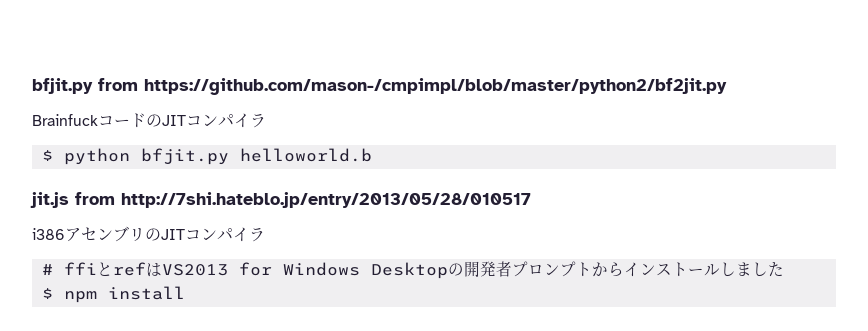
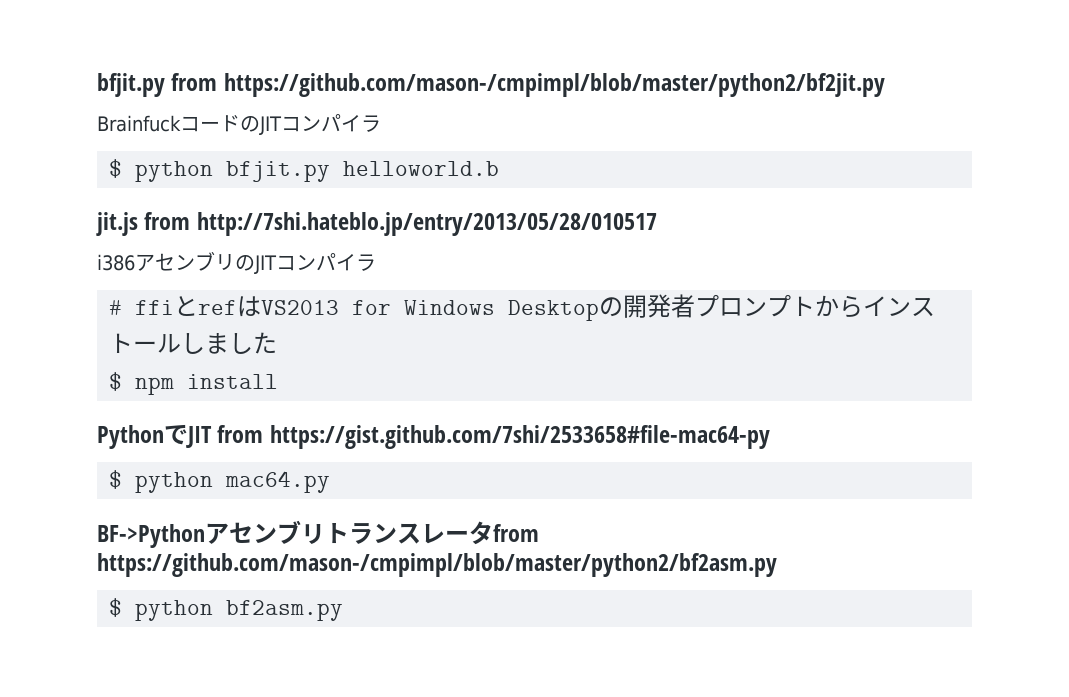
(185, 293) none -> [97,424,770,449] [109,470,330,493] [97,520,539,548] [97,553,777,577] [109,598,343,621] // PythonでJIT from https://gist.github.com/7shi/2533658#file-mac64-py // $ python mac64.py // BF->Pythonアセンブリトランスレータfrom https://github.com/mason-/cmpimpl/blob/master/python2/bf2asm.py // $ python bf2asm.py

